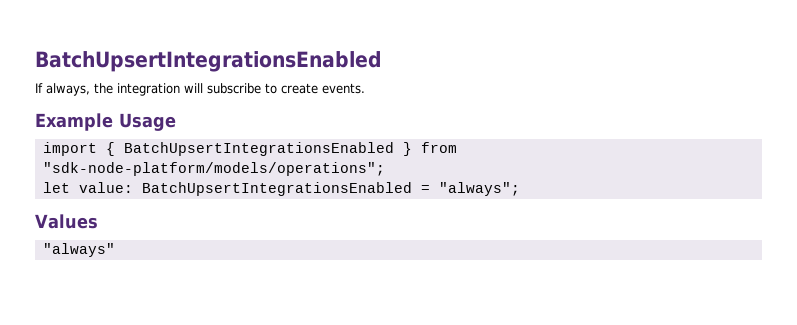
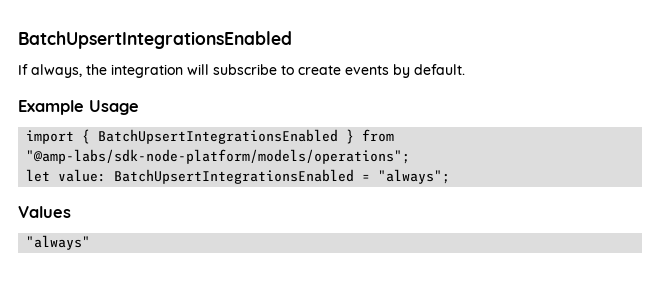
[322,83,365,94] events. -> [345,64,465,78] events by default.
[42,162,385,176] "sdk-node-platform/models/operations"; -> [26,149,411,164] "@amp-labs/sdk-node-platform/models/operations";

